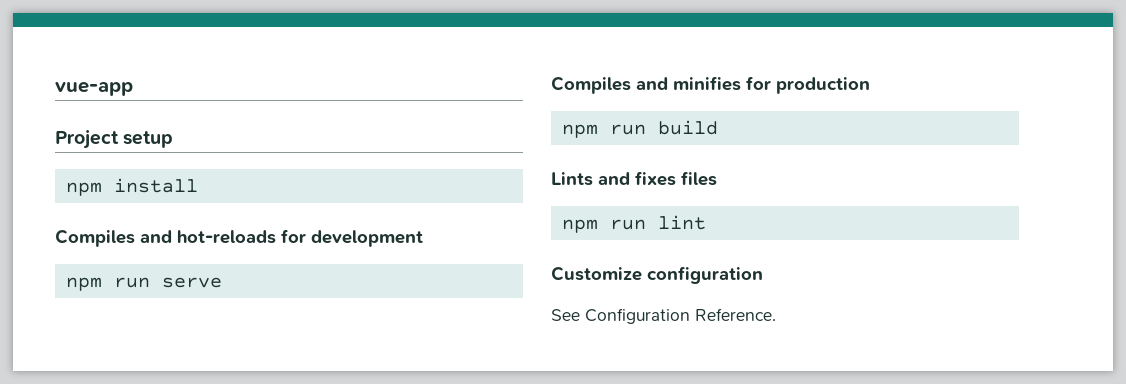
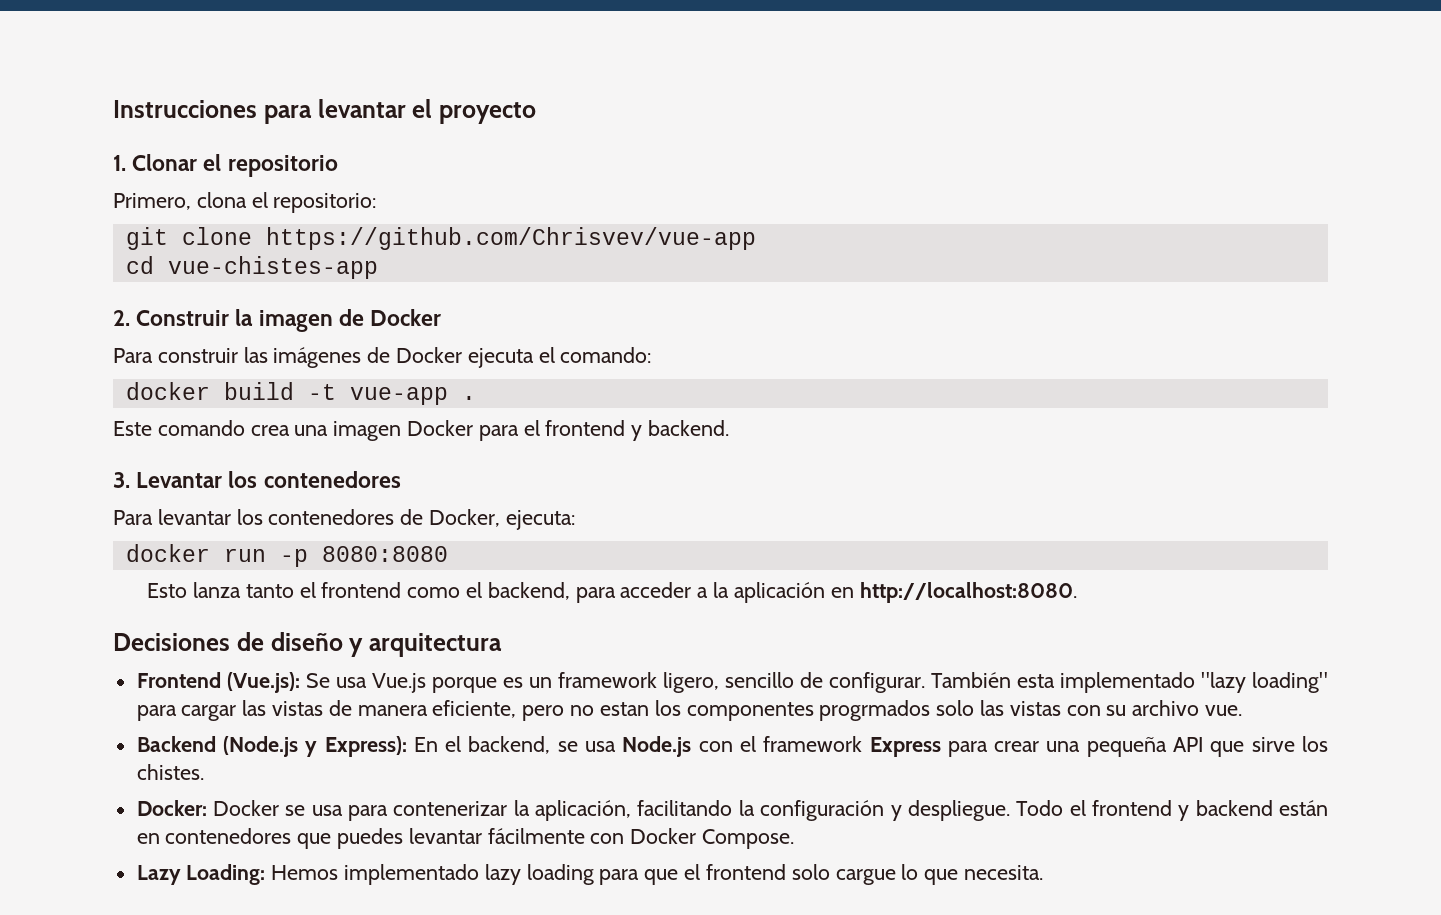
[55,81,133,96] [55,130,174,149] [65,178,198,196] [55,229,423,247] [65,277,222,291] [551,76,870,94] [561,120,718,138] [551,171,717,186] [561,215,706,233] [551,266,763,284] [551,308,776,324] vue-app // Project setup // npm install // Compiles and hot-reloads for development // npm run serve // Compiles and minifies for production // npm run build // Lints and fixes files // npm run lint // Customize configuration // See Configuration Reference. -> [113,99,536,124] [113,154,338,177] [113,192,377,213] [125,227,756,250] [125,256,378,279] [113,309,442,332] [113,347,652,368] [125,382,476,405] [113,420,730,441] [113,471,401,488] [113,509,575,530] [125,544,448,567] [147,582,1077,603] [113,632,502,657] [136,672,1329,693] [136,700,1242,721] [136,736,1328,757] [136,764,204,780] [136,800,1328,821] [136,828,795,849] [136,864,1043,885] Instrucciones para levantar el proyecto // 1. Clonar el repositorio // Primero, clona el repositorio: // git clone https://github.com/Chrisvev/vue-app // cd vue-chistes-app // 2. Construir la imagen de Docker // Para construir las imágenes de Docker ejecuta el comando: // docker build -t vue-app . // Este comando crea una imagen Docker para el frontend y backend. // 3. Levantar los contenedores // Para levantar los contenedores de Docker, ejecuta: // docker run -p 8080:8080 // Esto lanza tanto el frontend como el backend, para acceder a la aplicación en http://localhost:8080. // Decisiones de diseño y arquitectura // Frontend (Vue.js): Se usa Vue.js porque es un framework ligero, sencillo de configurar. También esta implementado "lazy loading" para cargar las vistas de manera eficiente, pero no estan los componentes progrmados solo las vistas con su archivo vue. // Backend (Node.js y Express): En el backend, se usa Node.js con el framework Express para crear una pequeña API que sirve los chistes. // Docker: Docker se usa para contenerizar la aplicación, facilitando la configuración y despliegue. Todo el frontend y backend están en contenedores que puedes levantar fácilmente con Docker Compose. // Lazy Loading: Hemos implementado lazy loading para que el frontend solo cargue lo que necesita.

